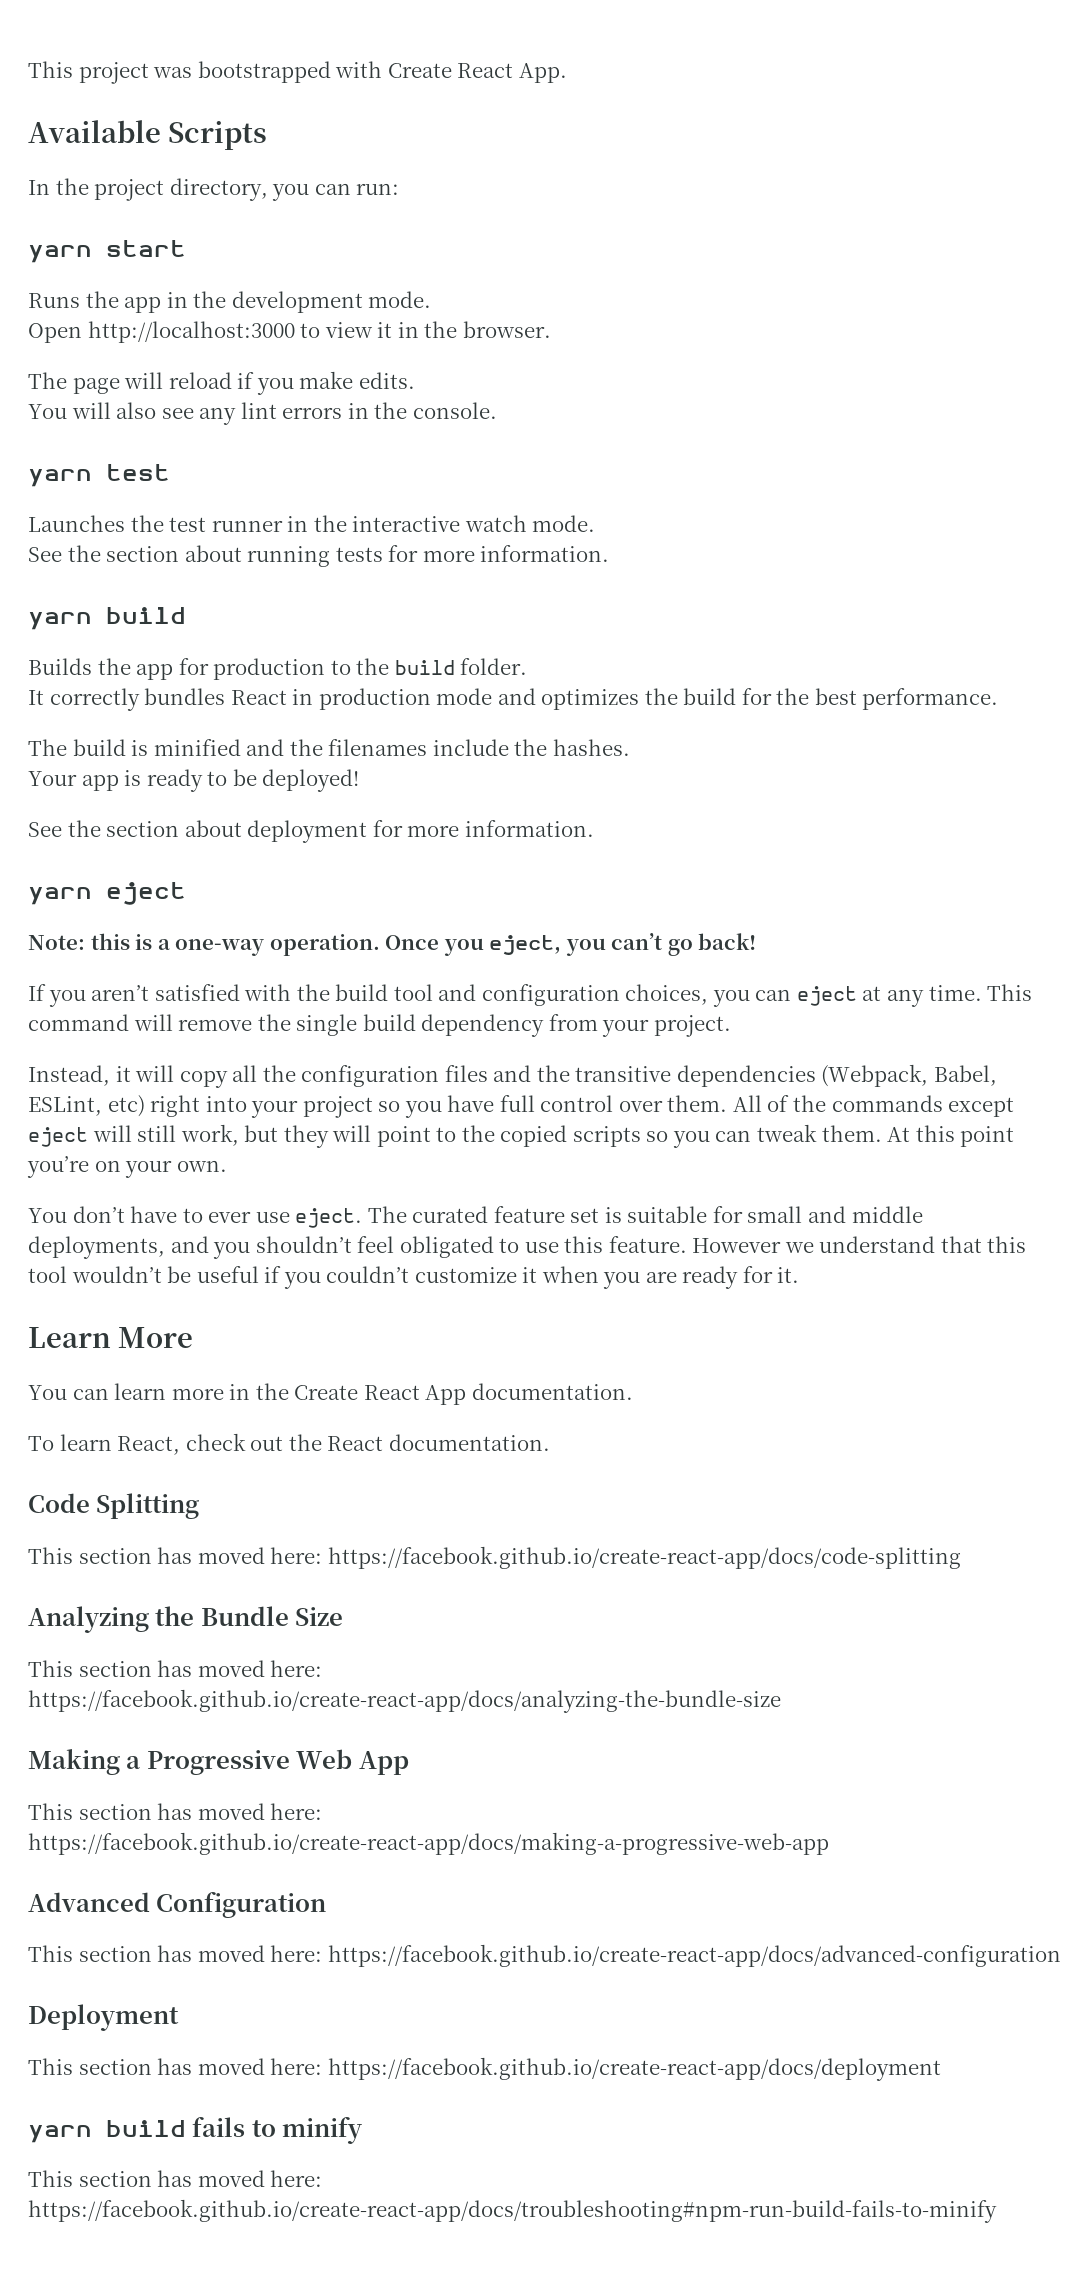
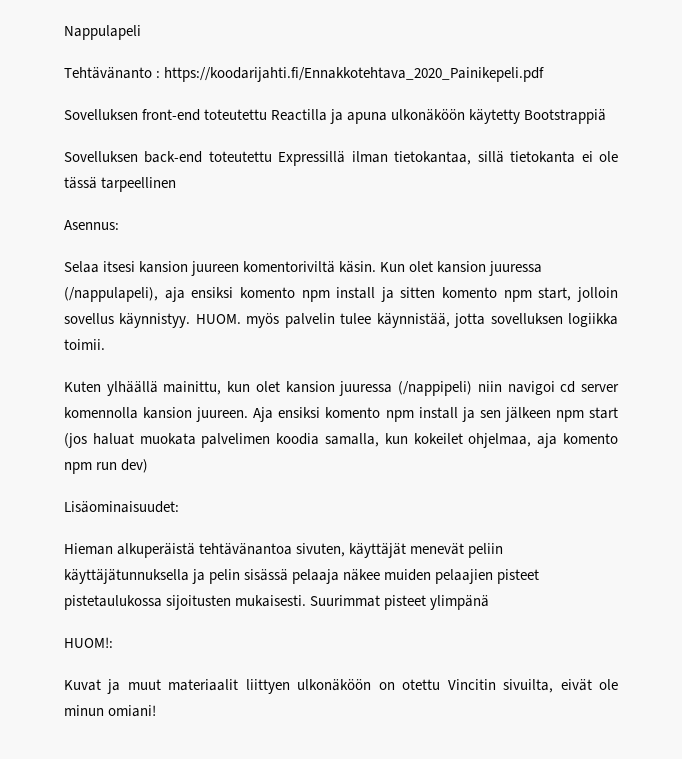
[28,61,567,84] [28,120,268,150] [28,178,400,201] [28,240,186,263] [28,291,432,313] [28,321,551,343] [28,371,415,395] [28,402,497,425] [28,464,170,487] [28,515,596,532] [28,545,610,567] [28,607,186,630] [28,658,528,680] [28,688,999,711] [28,739,630,756] [28,769,360,792] [28,820,594,843] [28,882,186,905] [28,933,757,956] [28,984,1033,1007] [28,1014,731,1037] [28,1064,997,1088] [28,1095,1015,1118] [28,1124,1015,1148] [27,1156,227,1178] [28,1206,923,1228] [28,1236,1027,1259] [28,1266,800,1289] [28,1327,194,1348] [28,1383,633,1405] [28,1433,550,1455] [28,1493,200,1519] [28,1546,961,1569] [28,1606,344,1633] [28,1660,323,1677] [28,1689,781,1713] [28,1749,409,1775] [28,1803,323,1820] [28,1832,829,1855] [28,1891,327,1918] [28,1944,1061,1967] [28,2004,179,2031] [28,2057,941,2081] [28,2116,363,2144] [28,2170,323,2187] [28,2199,997,2223] This project was bootstrapped with Create React App. // Available Scripts // In the project directory, you can run: // yarn start // Runs the app in the development mode. // Open http://localhost:3000 to view it in the browser. // The page will reload if you make edits. // You will also see any lint errors in the console. // yarn test // Launches the test runner in the interactive watch mode. // See the section about running tests for more information. // yarn build // Builds the app for production to the build folder. // It correctly bundles React in production mode and optimizes the build for the best performance. // The build is minified and the filenames include the hashes. // Your app is ready to be deployed! // See the section about deployment for more information. // yarn eject // Note: this is a one-way operation. Once you eject, you can’t go back! // If you aren’t satisfied with the build tool and configuration choices, you can eject at any time. This command will remove the single build dependency from your project. // Instead, it will copy all the configuration files and the transitive dependencies (Webpack, Babel, ESLint, etc) right into your project so you have full control over them. All of the commands except eject will still work, but they will point to the copied scripts so you can tweak them. At this point you’re on your own. // You don’t have to ever use eject. The curated feature set is suitable for small and middle deployments, and you shouldn’t feel obligated to use this feature. However we understand that this tool wouldn’t be useful if you couldn’t customize it when you are ready for it. // Learn More // You can learn more in the Create React App documentation. // To learn React, check out the React documentation. // Code Splitting // This section has moved here: https://facebook.github.io/create-react-app/docs/code-splitting // Analyzing the Bundle Size // This section has moved here: https://facebook.github.io/create-react-app/docs/analyzing-the-bundle-size // Making a Progressive Web App // This section has moved here: https://facebook.github.io/create-react-app/docs/making-a-progressive-web-app // Advanced Configuration // This section has moved here: https://facebook.github.io/create-react-app/docs/advanced-configuration // Deployment // This section has moved here: https://facebook.github.io/create-react-app/docs/deployment // yarn build fails to minify // This section has moved here: https://facebook.github.io/create-react-app/docs/troubleshooting#npm-run-build-fails-to-minify -> [64,25,141,40] [64,67,545,82] [64,109,607,124] [64,151,619,166] [64,177,177,192] [64,220,119,230] [64,261,543,276] [64,287,618,302] [64,313,619,328] [64,339,105,350] [64,381,620,396] [64,407,618,422] [64,433,618,448] [64,459,149,474] [64,501,179,513] [64,543,504,558] [64,569,540,584] [64,595,490,610] [64,637,113,648] [64,679,618,694] [64,705,157,717] Nappulapeli // Tehtävänanto : https://koodarijahti.fi/Ennakkotehtava_2020_Painikepeli.pdf // Sovelluksen front-end toteutettu Reactilla ja apuna ulkonäköön käytetty Bootstrappiä // Sovelluksen back-end toteutettu Expressillä ilman tietokantaa, sillä tietokanta ei ole tässä tarpeellinen // Asennus: // Selaa itsesi kansion juureen komentoriviltä käsin. Kun olet kansion juuressa (/nappulapeli), aja ensiksi komento npm install ja sitten komento npm start, jolloin sovellus käynnistyy. HUOM. myös palvelin tulee käynnistää, jotta sovelluksen logiikka toimii. // Kuten ylhäällä mainittu, kun olet kansion juuressa (/nappipeli) niin navigoi cd server komennolla kansion juureen. Aja ensiksi komento npm install ja sen jälkeen npm start (jos haluat muokata palvelimen koodia samalla, kun kokeilet ohjelmaa, aja komento npm run dev) // Lisäominaisuudet: // Hieman alkuperäistä tehtävänantoa sivuten, käyttäjät menevät peliin käyttäjätunnuksella ja pelin sisässä pelaaja näkee muiden pelaajien pisteet pistetaulukossa sijoitusten mukaisesti. Suurimmat pisteet ylimpänä // HUOM!: // Kuvat ja muut materiaalit liittyen ulkonäköön on otettu Vincitin sivuilta, eivät ole minun omiani!

